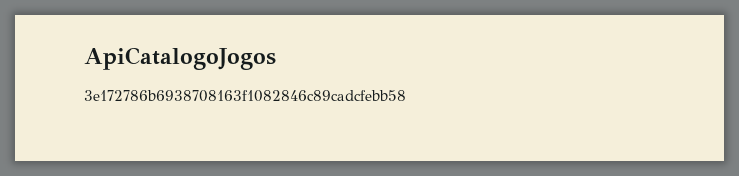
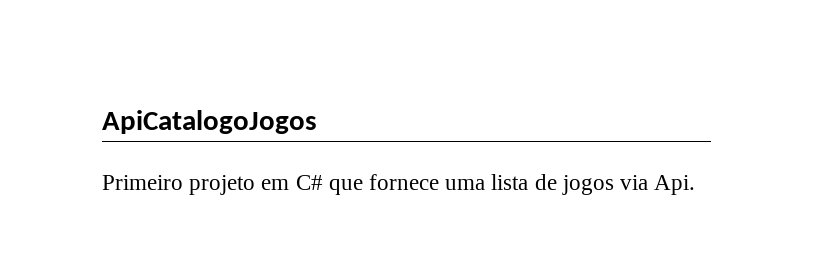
[84,90,406,102] 3e172786b6938708163f1082846c89cadcfebb58 -> [102,174,696,195] Primeiro projeto em C# que fornece uma lista de jogos via Api.

